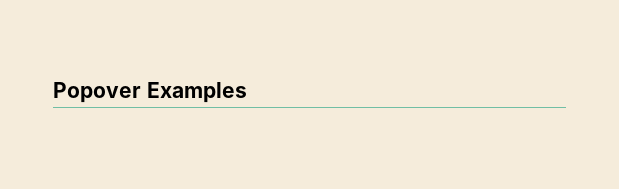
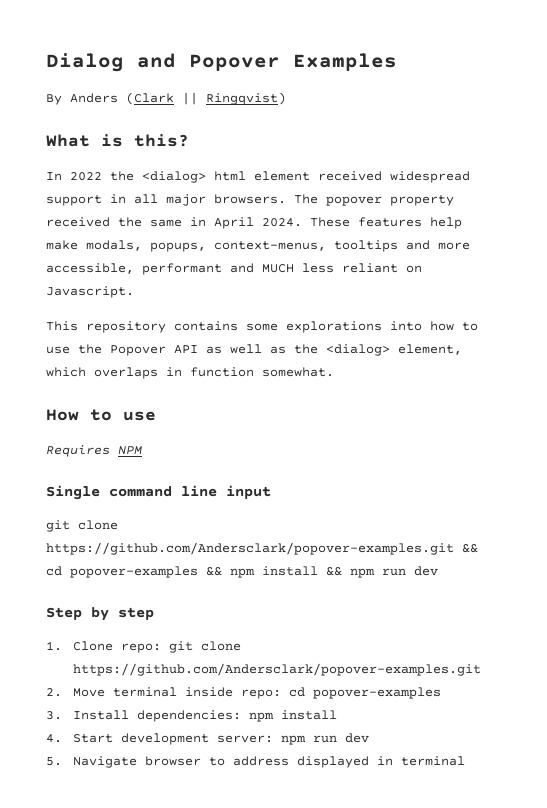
(53, 92) none -> [46,53,176,72] Dialog and
(247, 92) none -> [46,92,286,105] [46,134,189,147] [46,171,470,183] [46,194,454,206] [46,217,462,229] [46,240,470,252] [46,263,422,275] [46,286,134,298] [46,321,478,333] [46,344,462,356] [46,367,334,379] [46,409,156,421] [46,445,142,457] [46,485,271,500] [46,520,118,532] [46,542,478,555] [46,566,438,578] [46,607,154,621] [46,641,241,653] [72,663,481,676] [46,687,441,699] [46,710,337,722] [46,733,369,745] [46,756,465,768] // By Anders (Clark || Ringqvist) // What is this? // In 2022 the <dialog> html element received widespread support in all major browsers. The popover property received the same in April 2024. These features help make modals, popups, context-menus, tooltips and more accessible, performant and MUCH less reliant on Javascript. // This repository contains some explorations into how to use the Popover API as well as the <dialog> element, which overlaps in function somewhat. // How to use // Requires NPM // Single command line input // git clone https://github.com/Andersclark/popover-examples.git && cd popover-examples && npm install && npm run dev // Step by step // 1. Clone repo: git clone https://github.com/Andersclark/popover-examples.git // 2. Move terminal inside repo: cd popover-examples // 3. Install dependencies: npm install // 4. Start development server: npm run dev // 5. Navigate browser to address displayed in terminal

